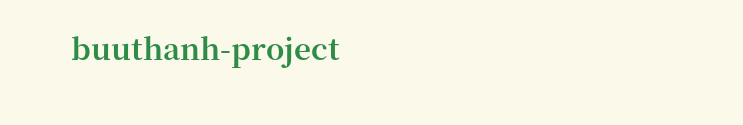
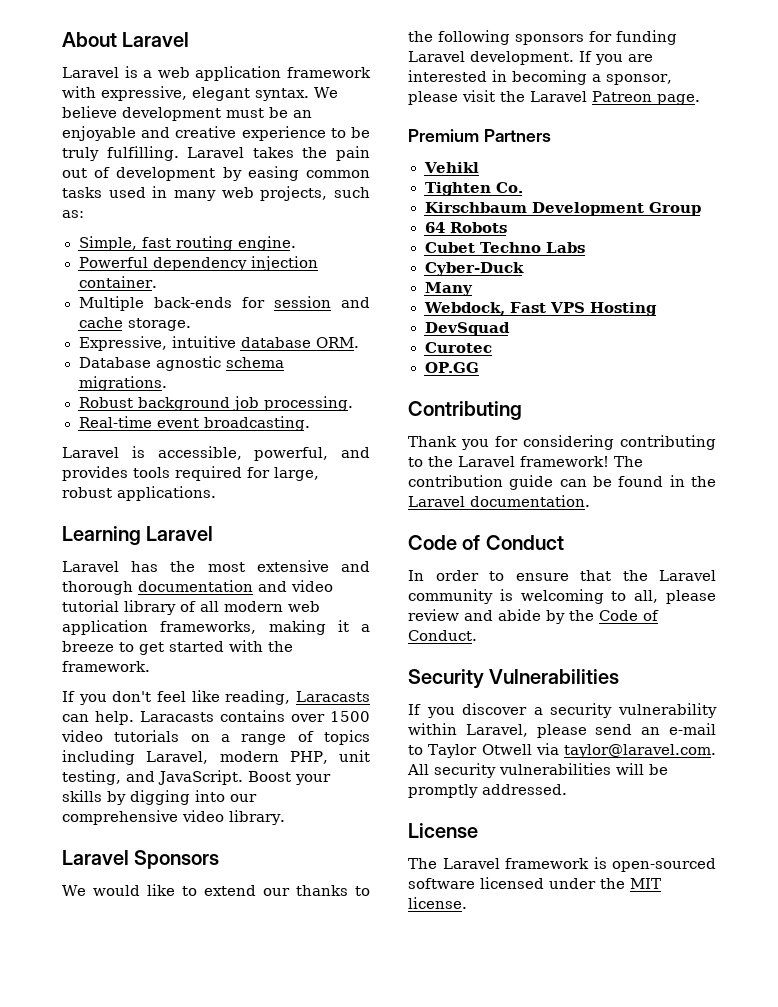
[71,35,340,68] buuthanh-project -> [62,32,190,47] [62,66,371,81] [62,86,338,101] [62,106,312,121] [62,126,370,141] [62,146,370,161] [62,166,370,181] [62,186,370,201] [62,210,84,218] [78,236,296,251] [78,256,318,271] [78,276,157,288] [78,296,370,311] [78,317,191,331] [78,336,359,351] [78,356,284,371] [78,376,167,391] [78,396,353,411] [78,416,310,431] [62,446,370,461] [62,466,319,481] [62,486,216,501] [62,526,214,545] [62,560,370,572] [62,580,333,595] [62,600,320,615] [62,620,370,635] [62,640,293,655] [62,661,150,672] [62,690,370,705] [62,710,370,725] [61,730,370,745] [62,750,370,765] [62,770,331,785] [62,790,257,805] [62,810,285,825] [62,850,220,869] [62,884,370,896] [408,30,677,45] [408,51,653,65] [408,70,672,85] [408,90,700,105] [408,129,551,142] [423,162,480,173] [424,182,523,196] [424,202,701,216] [424,222,507,233] [424,242,586,253] [424,262,524,276] [424,282,473,296] [423,302,658,316] [424,322,510,336] [424,342,492,353] [424,362,480,373] [408,401,522,420] [408,435,716,450] [408,456,643,467] [408,475,716,490] [408,495,590,507] [408,535,564,550] [408,570,716,581] [408,589,716,604] [408,609,659,624] [408,630,477,641] [408,669,620,689] [408,703,717,718] [408,723,716,738] [408,743,716,758] [407,763,668,778] [408,784,567,798] [408,823,478,838] [408,857,716,872] [408,877,661,889] [408,897,467,909] About Laravel // Laravel is a web application framework with expressive, elegant syntax. We believe development must be an enjoyable and creative experience to be truly fulfilling. Laravel takes the pain out of development by easing common tasks used in many web projects, such as: // Simple, fast routing engine. // Powerful dependency injection container. // Multiple back-ends for session and cache storage. // Expressive, intuitive database ORM. // Database agnostic schema migrations. // Robust background job processing. // Real-time event broadcasting. // Laravel is accessible, powerful, and provides tools required for large, robust applications. // Learning Laravel // Laravel has the most extensive and thorough documentation and video tutorial library of all modern web application frameworks, making it a breeze to get started with the framework. // If you don't feel like reading, Laracasts can help. Laracasts contains over 1500 video tutorials on a range of topics including Laravel, modern PHP, unit testing, and JavaScript. Boost your skills by digging into our comprehensive video library. // Laravel Sponsors // We would like to extend our thanks to the following sponsors for funding Laravel development. If you are interested in becoming a sponsor, please visit the Laravel Patreon page. // Premium Partners // Vehikl // Tighten Co. // Kirschbaum Development Group // 64 Robots // Cubet Techno Labs // Cyber-Duck // Many // Webdock, Fast VPS Hosting // DevSquad // Curotec // OP.GG // Contributing // Thank you for considering contributing to the Laravel framework! The contribution guide can be found in the Laravel documentation. // Code of Conduct // In order to ensure that the Laravel community is welcoming to all, please review and abide by the Code of Conduct. // Security Vulnerabilities // If you discover a security vulnerability within Laravel, please send an e-mail to Taylor Otwell via taylor@laravel.com. All security vulnerabilities will be promptly addressed. // License // The Laravel framework is open-sourced software licensed under the MIT license.

